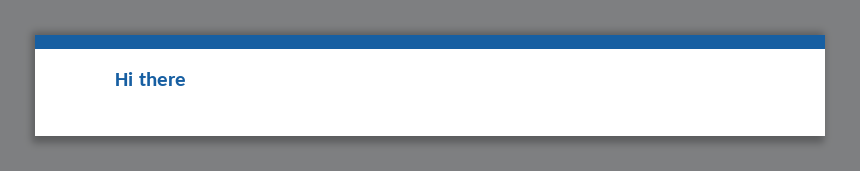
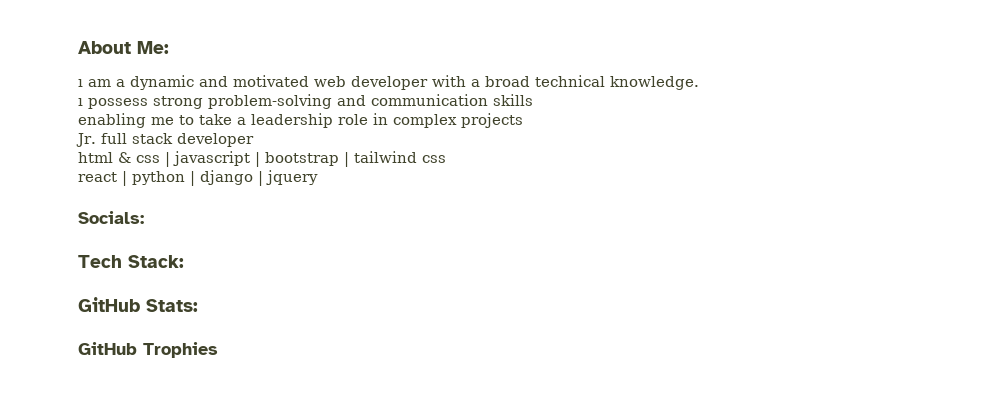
[115,72,186,86] Hi there -> [78,41,169,54] [78,75,699,90] [78,94,533,109] [78,113,523,128] [76,133,254,147] [78,151,446,167] [78,170,318,186] [78,211,144,224] [78,255,184,268] [78,297,198,312] [78,342,218,358] About Me: // ı am a dynamic and motivated web developer with a broad technical knowledge. // ı possess strong problem-solving and communication skills // enabling me to take a leadership role in complex projects // Jr. full stack developer // html & css | javascript | bootstrap | tailwind css // react | python | django | jquery // Socials: // Tech Stack: // GitHub Stats: // GitHub Trophies

